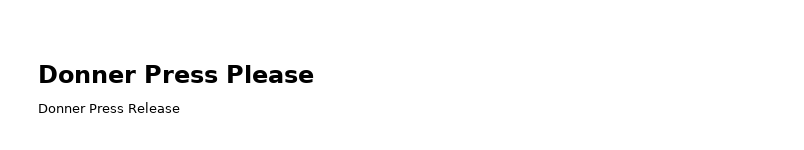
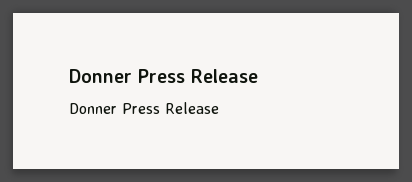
[38,65,314,83] Donner Press Please -> [69,69,258,83] Donner Press Release

